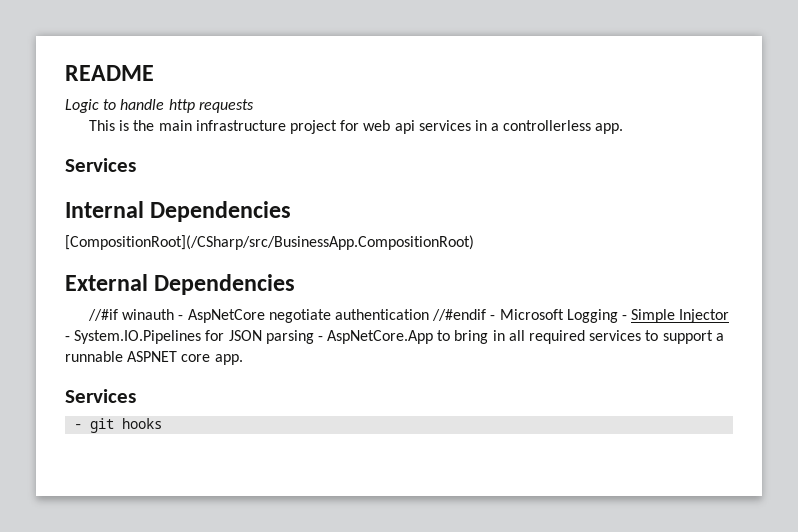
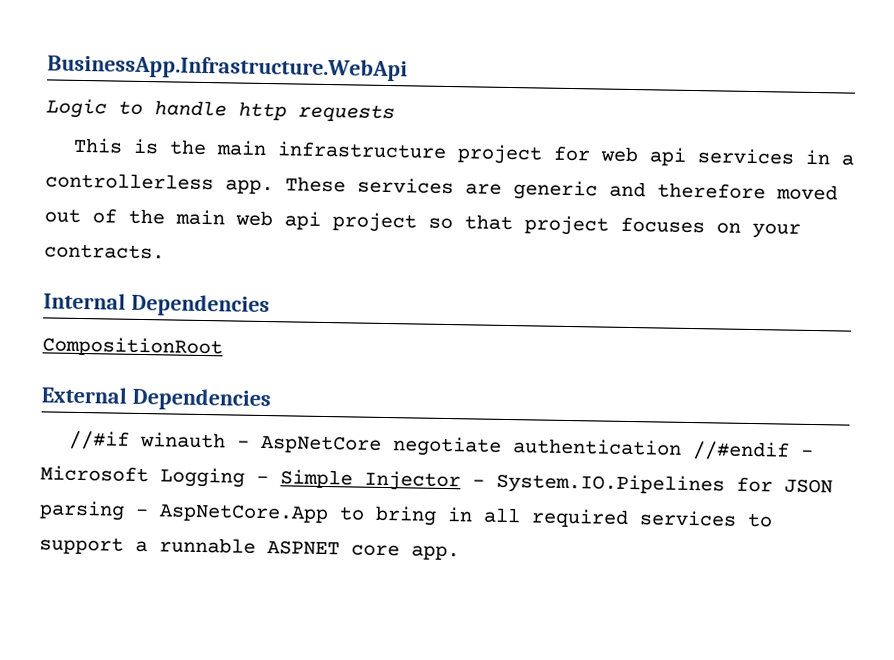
[65,65,154,81] README -> [47,54,408,82] BusinessApp.Infrastructure.WebApi
[65,158,136,172] // Services -> [285,176,838,201] [44,208,801,239] [44,243,165,260] These services are generic and therefore moved out of the main web api project so that project focuses on your contracts.
[65,235,474,250] [CompositionRoot](/CSharp/src/BusinessApp.CompositionRoot) -> [42,336,223,358] CompositionRoot
[65,389,136,403] [74,418,163,433] // Services // - git hooks -> (460, 553) none

